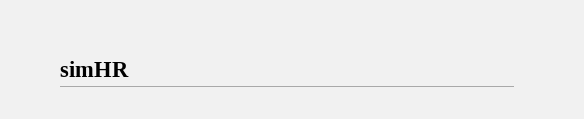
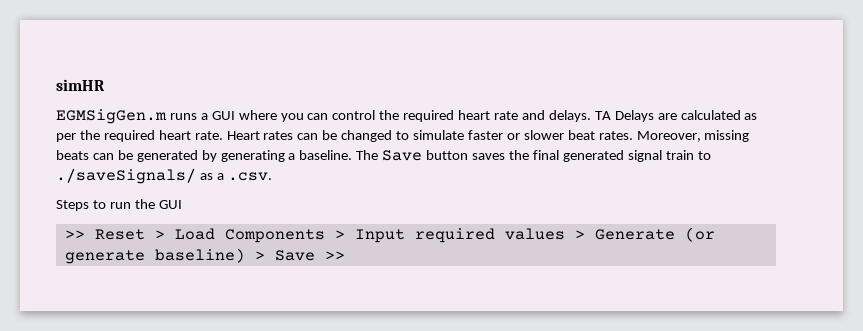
(129, 69) none -> [56,109,758,124] [56,130,750,142] [56,150,711,162] [56,168,272,184] [56,199,182,211] [64,227,715,243] [64,248,345,264] // EGMSigGen.m runs a GUI where you can control the required heart rate and delays. TA Delays are calculated as per the required heart rate. Heart rates can be changed to simulate faster or slower beat rates. Moreover, missing beats can be generated by generating a baseline. The Save button saves the final generated signal train to ./saveSignals/ as a .csv. // Steps to run the GUI // >> Reset > Load Components > Input required values > Generate (or generate baseline) > Save >>

